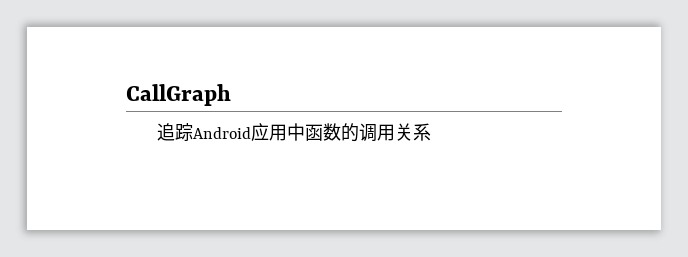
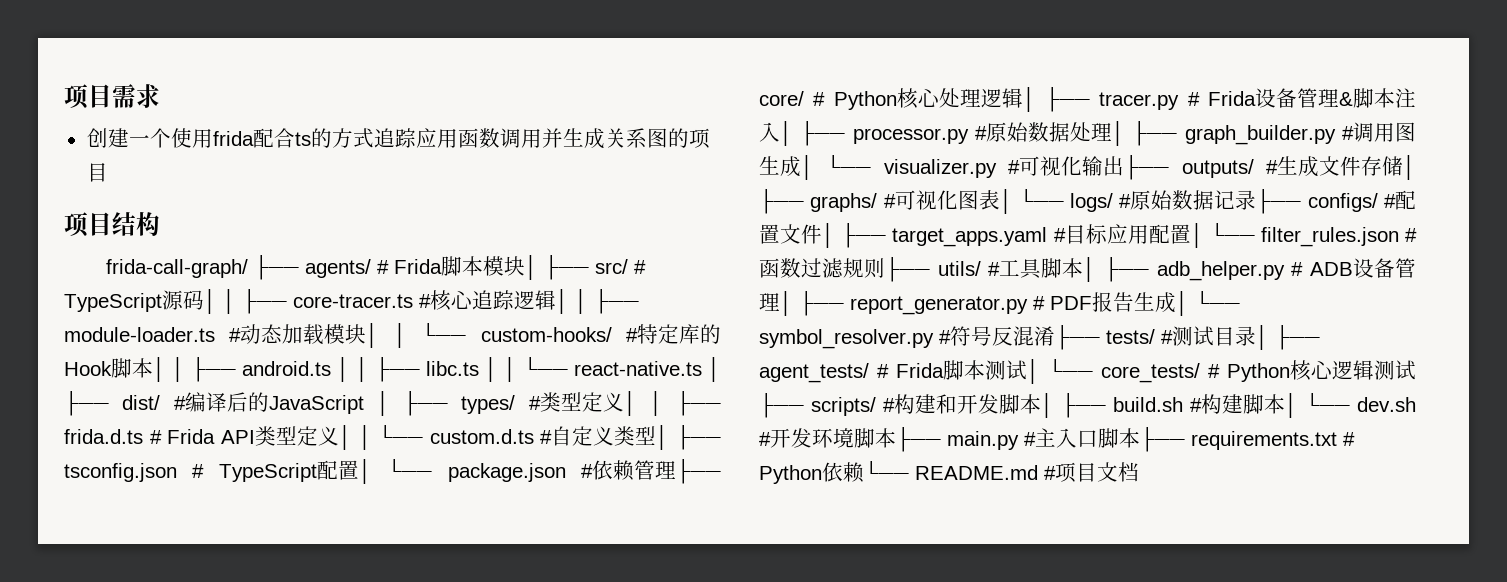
[126,84,231,106] [157,123,432,142] CallGraph // 追踪Android应用中函数的调用关系 -> [64,84,160,109] [86,128,710,149] [86,163,108,182] [64,212,160,237] [106,255,647,280] [64,289,639,314] [64,323,721,348] [64,357,721,382] [64,391,721,416] [64,425,721,450] [64,459,721,484] [759,87,1416,112] [759,121,1416,146] [759,155,1416,180] [759,189,1416,214] [759,223,1417,248] [759,257,1416,282] [759,291,1240,316] [759,325,1320,350] [759,359,1416,384] [759,393,1416,418] [759,427,1355,452] [759,461,1139,484] 项目需求 // 创建一个使用frida配合ts的方式追踪应用函数调用并生成关系图的项目 // 项目结构 // frida-call-graph/ ├── agents/ # Frida脚本模块│ ├── src/ # TypeScript源码│ │ ├── core-tracer.ts #核心追踪逻辑│ │ ├── module-loader.ts #动态加载模块│ │ └── custom-hooks/ #特定库的Hook脚本│ │ ├── android.ts │ │ ├── libc.ts │ │ └── react-native.ts │ ├── dist/ #编译后的JavaScript │ ├── types/ #类型定义│ │ ├── frida.d.ts # Frida API类型定义│ │ └── custom.d.ts #自定义类型│ ├── tsconfig.json # TypeScript配置│ └── package.json #依赖管理├── core/ # Python核心处理逻辑│ ├── tracer.py # Frida设备管理&脚本注入│ ├── processor.py #原始数据处理│ ├── graph_builder.py #调用图生成│ └── visualizer.py #可视化输出├── outputs/ #生成文件存储│ ├── graphs/ #可视化图表│ └── logs/ #原始数据记录├── configs/ #配置文件│ ├── target_apps.yaml #目标应用配置│ └── filter_rules.json #函数过滤规则├── utils/ #工具脚本│ ├── adb_helper.py # ADB设备管理│ ├── report_generator.py # PDF报告生成│ └── symbol_resolver.py #符号反混淆├── tests/ #测试目录│ ├── agent_tests/ # Frida脚本测试│ └── core_tests/ # Python核心逻辑测试├── scripts/ #构建和开发脚本│ ├── build.sh #构建脚本│ └── dev.sh #开发环境脚本├── main.py #主入口脚本├── requirements.txt # Python依赖└── README.md #项目文档

